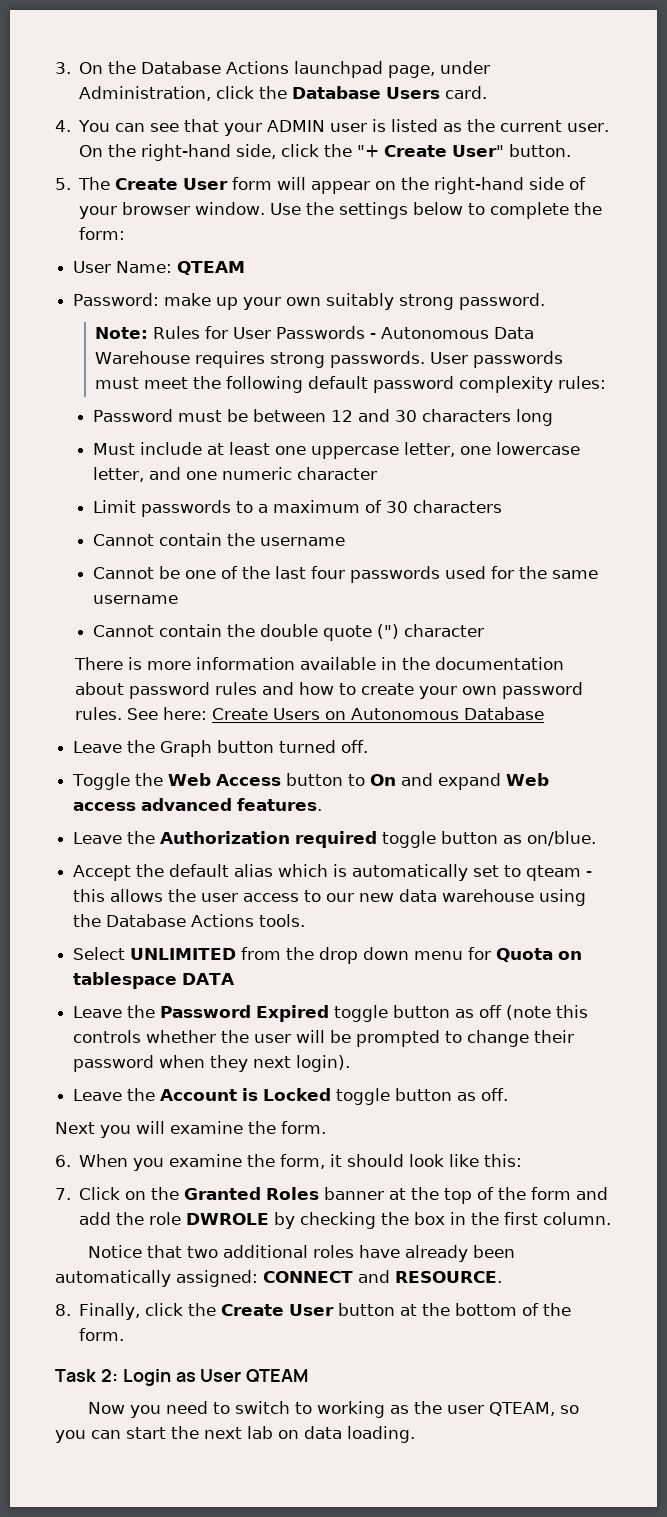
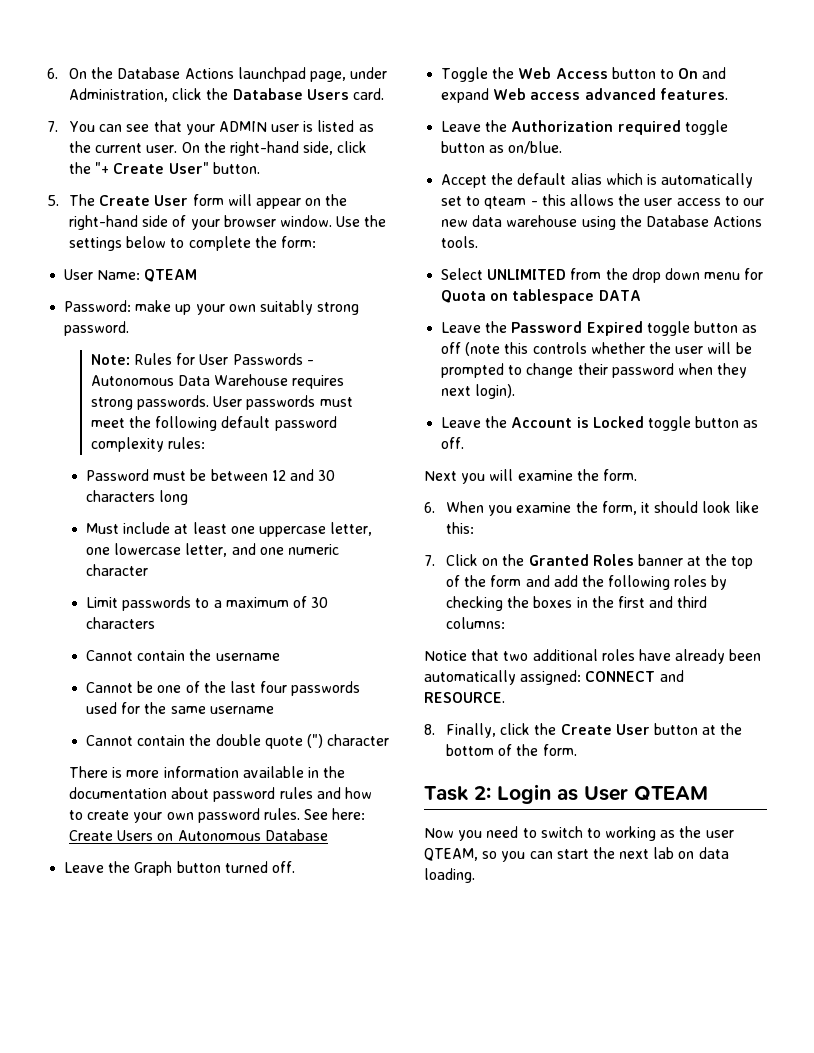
[55,62,71,74] 3. -> [47,68,58,79] 6.
[55,120,71,132] 4. -> [47,121,58,132] 7.
[149,1212,270,1225] role DWROLE -> [608,575,708,590] following roles
[414,1212,446,1225] box -> [533,596,573,608] boxes
[543,1212,612,1225] column. -> [649,596,708,608] [445,617,505,629] and third columns:

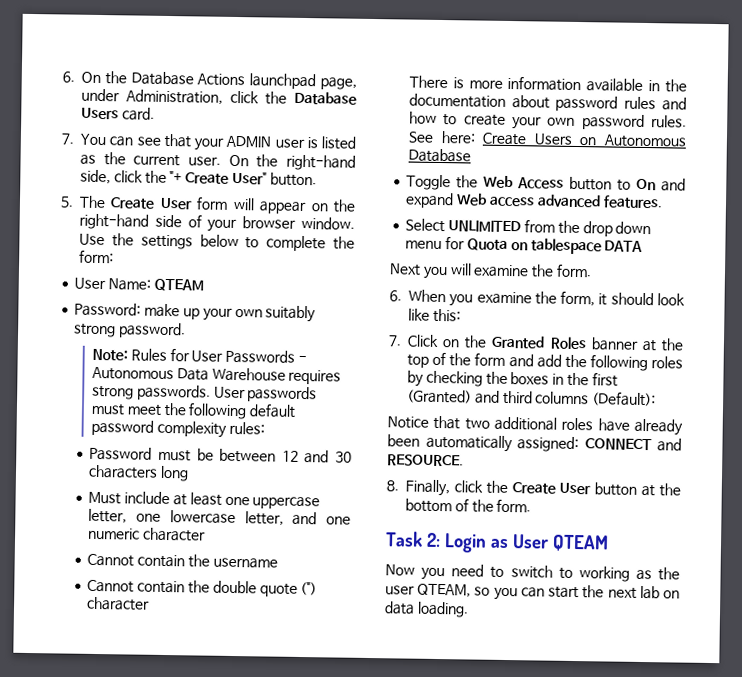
[86,596,329,611] [86,617,156,629] [86,649,280,661] [86,681,361,696] [86,702,206,714] Limit passwords to a maximum of 30 characters // Cannot contain the username // Cannot be one of the last four passwords used for the same -> [87,553,210,568] Cannot contain the
[64,861,295,876] // Leave the Graph button turned off. -> (471, 155) none
[441,120,728,135] [441,141,563,154] [441,173,754,188] [441,194,764,209] [441,215,763,230] [441,236,479,248] // Leave the Authorization required toggle button as on/blue. // Accept the default alias which is automatically set to qteam - this allows the user access to our new data warehouse using the Database Actions tools. -> (663, 202) none
[441,321,758,336] [441,342,752,356] [441,363,748,378] [441,384,516,399] [441,416,759,431] [441,437,465,449] // Leave the Password Expired toggle button as off (note this controls whether the user will be prompted to change their password when they next login). // Leave the Account is Locked toggle button as off. -> (644, 246) none
(645, 602) none -> [407,389,472,404] (Granted)
[445,617,505,629] columns: -> [535,391,657,407] columns (Default):

